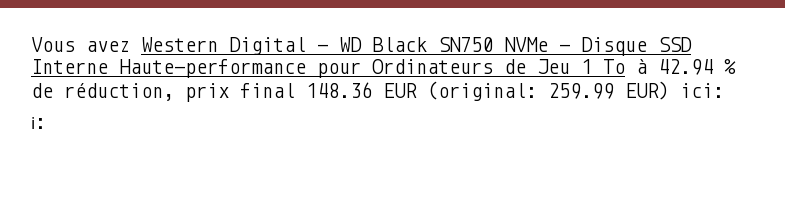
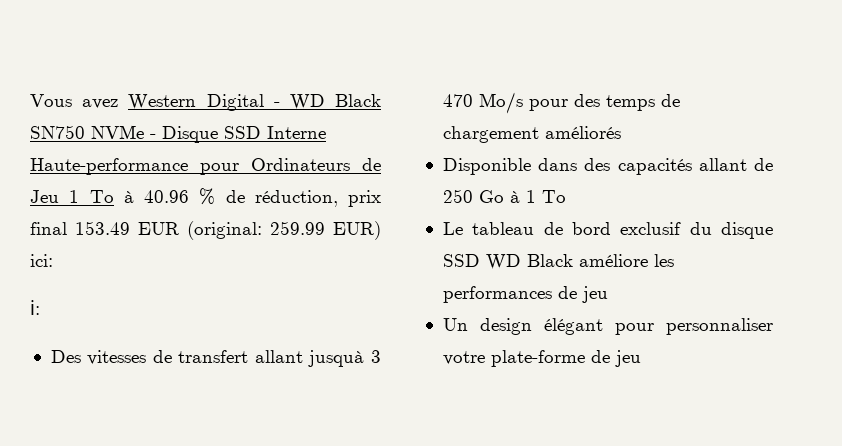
[658,59,713,75] 42.94 -> [144,190,189,203] 40.96
[306,82,372,98] 148.36 -> [75,221,130,235] 153.49
(46, 123) none -> [50,350,381,367] [442,92,680,114] [442,126,621,143] [442,158,773,175] [442,189,566,203] [442,222,773,239] [442,254,674,270] [442,286,608,303] [442,318,773,335] [442,350,641,367] // Des vitesses de transfert allant jusquà 3 470 Mo/s pour des temps de chargement améliorés // Disponible dans des capacités allant de 250 Go à 1 To // Le tableau de bord exclusif du disque SSD WD Black améliore les performances de jeu // Un design élégant pour personnaliser votre plate-forme de jeu

